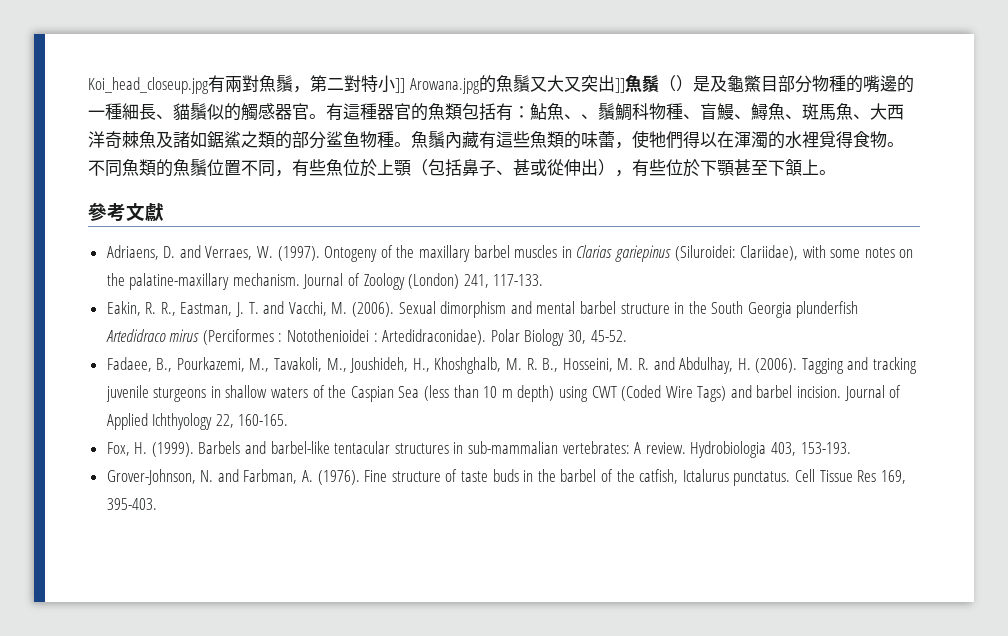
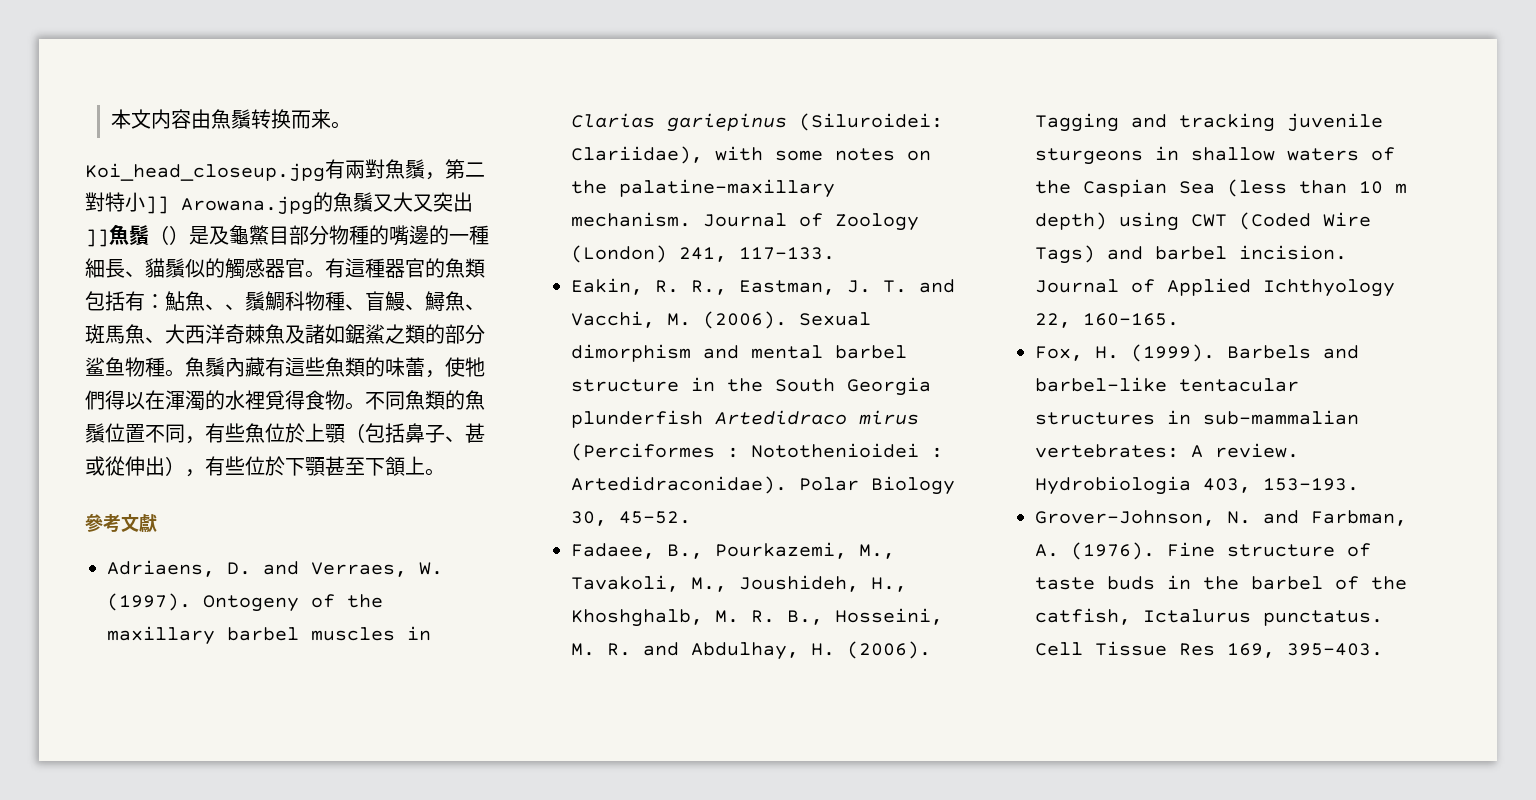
(88, 85) none -> [111,109,352,129] 本文内容由魚鬚转换而来。 //

